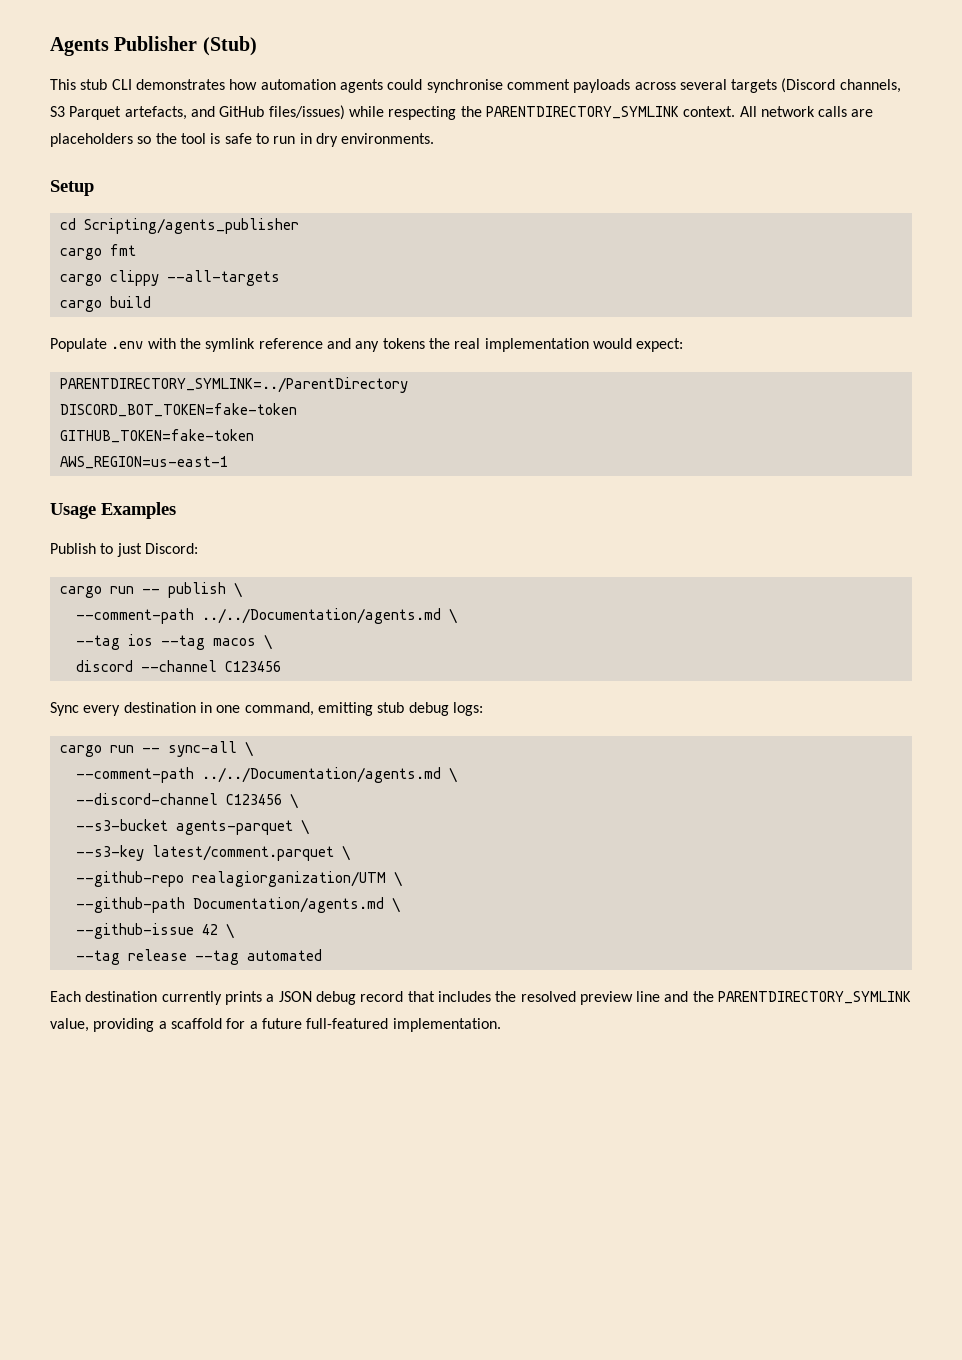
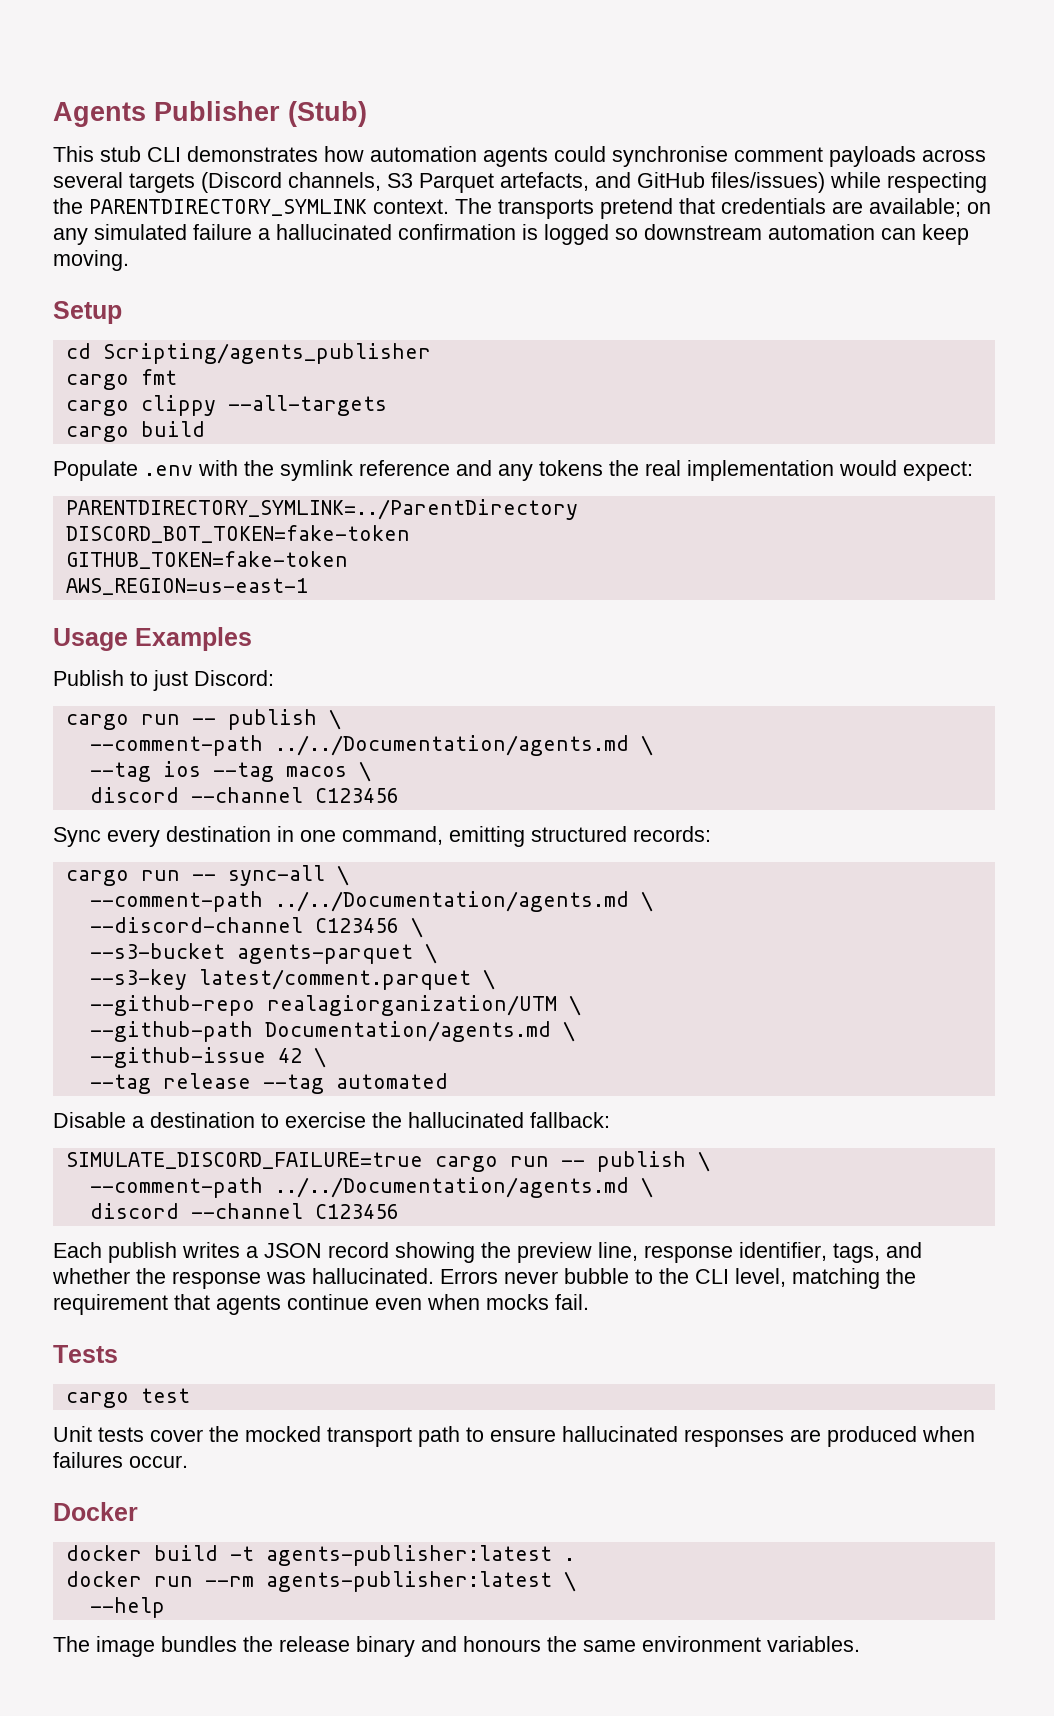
[739,106,874,117] [50,133,435,147] All network calls are placeholders so the tool is safe to run in dry environments. -> [455,198,991,219] [53,224,969,245] [53,250,129,271] The transports pretend that credentials are available; on any simulated failure a hallucinated confirmation is logged so downstream automation can keep moving.
[377,702,483,716] stub debug logs: -> [531,826,711,842] structured records:
[50,991,912,1005] [50,1018,501,1032] Each destination currently prints a JSON debug record that includes the resolved preview line and the PARENTDIRECTORY_SYMLINK value, providing a scaffold for a future full-featured implementation. -> [53,1112,610,1128] [65,1151,710,1172] [89,1177,653,1198] [89,1203,399,1219] [53,1242,922,1263] [52,1268,916,1289] [53,1294,589,1315] [53,1345,118,1363] [65,1388,190,1408] [53,1426,975,1447] [53,1452,188,1468] [53,1502,138,1521] [65,1545,575,1566] [65,1571,576,1592] [89,1597,165,1618] [53,1636,860,1657] Disable a destination to exercise the hallucinated fallback: // SIMULATE_DISCORD_FAILURE=true cargo run -- publish \ // --comment-path ../../Documentation/agents.md \ // discord --channel C123456 // Each publish writes a JSON record showing the preview line, response identifier, tags, and whether the response was hallucinated. Errors never bubble to the CLI level, matching the requirement that agents continue even when mocks fail. // Tests // cargo test // Unit tests cover the mocked transport path to ensure hallucinated responses are produced when failures occur. // Docker // docker build -t agents-publisher:latest . // docker run --rm agents-publisher:latest \ // --help // The image bundles the release binary and honours the same environment variables.

